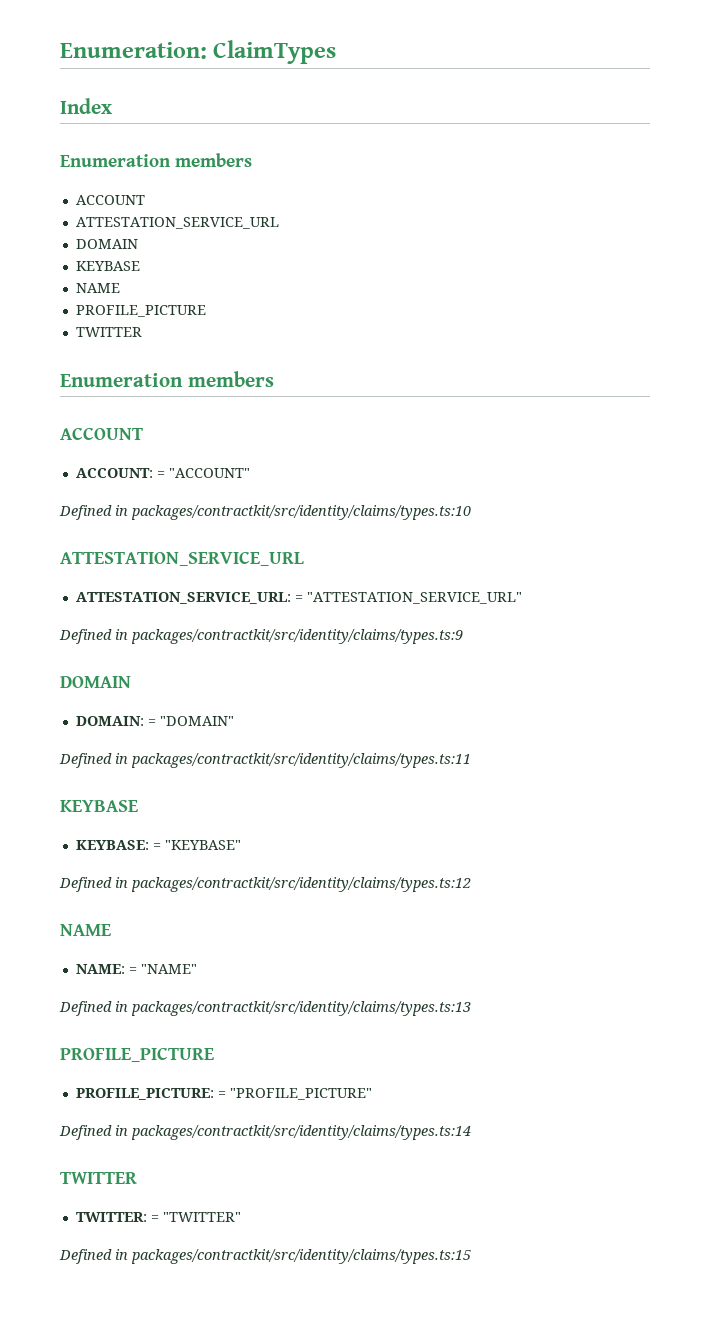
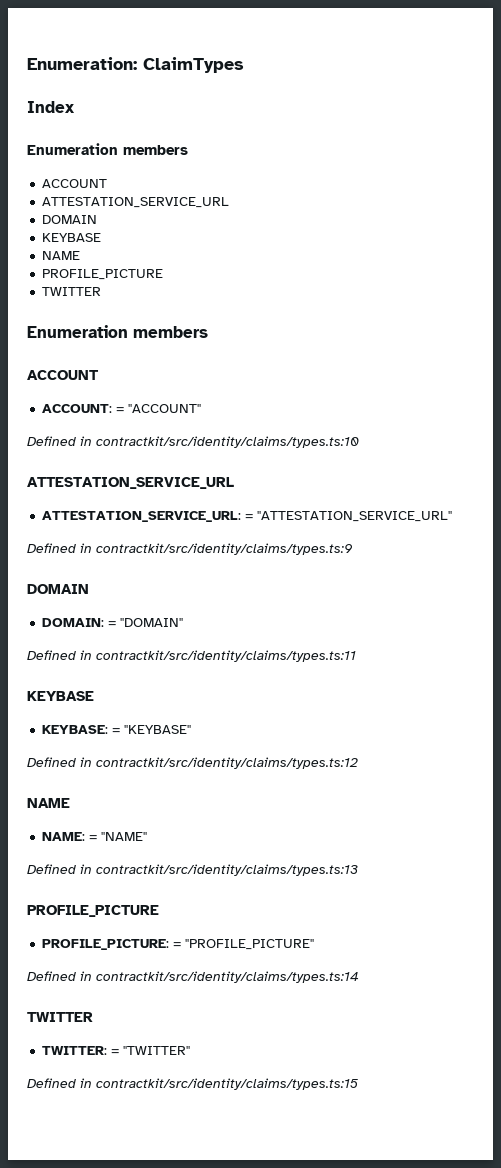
[131,505,471,520] packages/contractkit/src/identity/claims/types.ts:10 -> [96,436,359,448] contractkit/src/identity/claims/types.ts:10
[131,629,463,644] packages/contractkit/src/identity/claims/types.ts:9 -> [96,543,353,555] contractkit/src/identity/claims/types.ts:9
[131,753,471,768] packages/contractkit/src/identity/claims/types.ts:11 -> [96,650,356,662] contractkit/src/identity/claims/types.ts:11
[131,877,471,892] packages/contractkit/src/identity/claims/types.ts:12 -> [96,757,358,769] contractkit/src/identity/claims/types.ts:12
[131,1001,471,1016] packages/contractkit/src/identity/claims/types.ts:13 -> [96,864,358,876] contractkit/src/identity/claims/types.ts:13
[131,1125,471,1140] packages/contractkit/src/identity/claims/types.ts:14 -> [96,971,359,983] contractkit/src/identity/claims/types.ts:14
[131,1249,471,1264] packages/contractkit/src/identity/claims/types.ts:15 -> [96,1078,358,1090] contractkit/src/identity/claims/types.ts:15

